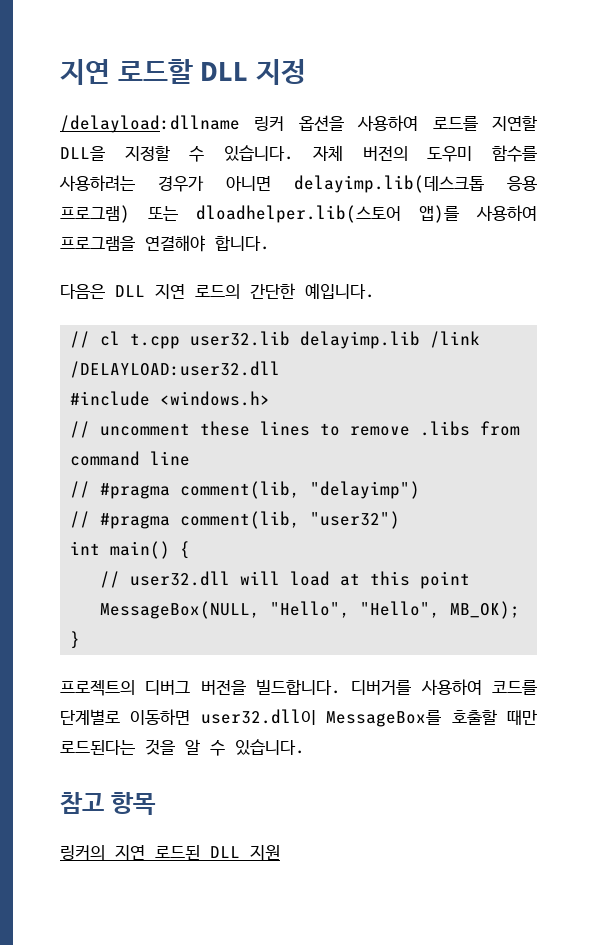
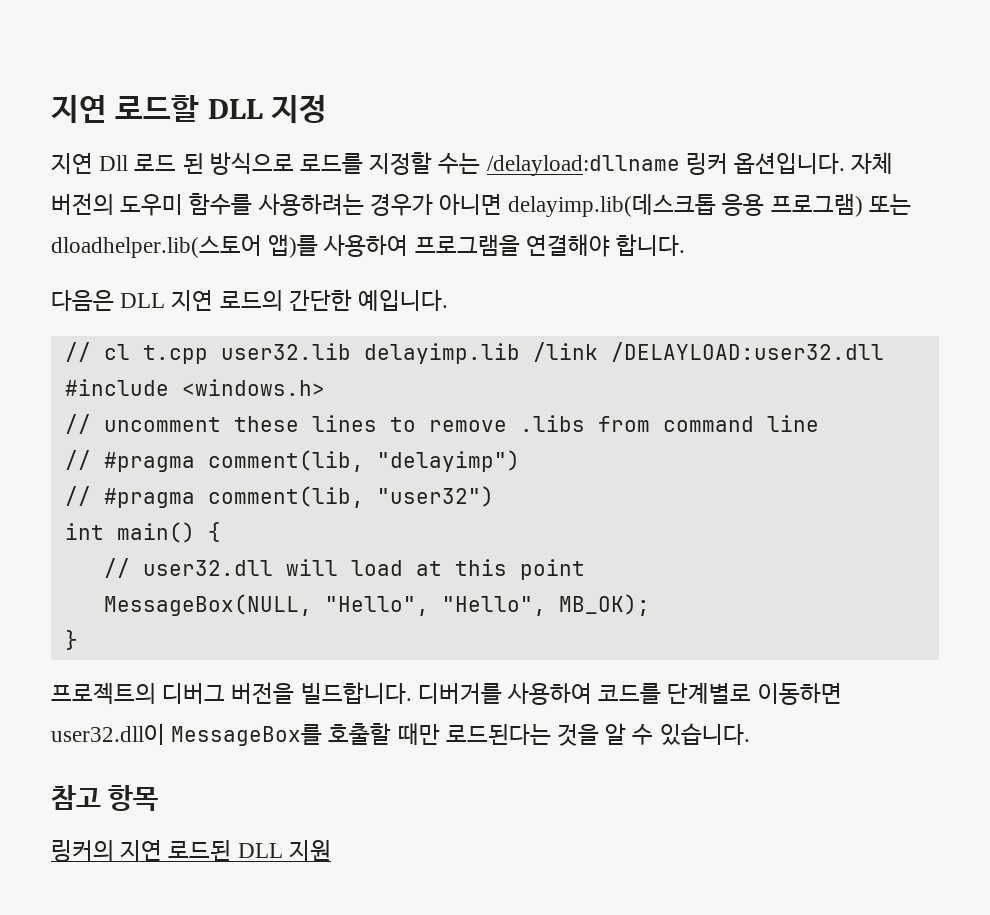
[60,115,537,133] [60,145,294,162] /delayload:dllname 링커 옵션을 사용하여 로드를 지연할 DLL을 지정할 수 있습니다. -> [51,152,846,176] 지연 Dll 로드 된 방식으로 로드를 지정할 수는 /delayload:dllname 링커 옵션입니다.

